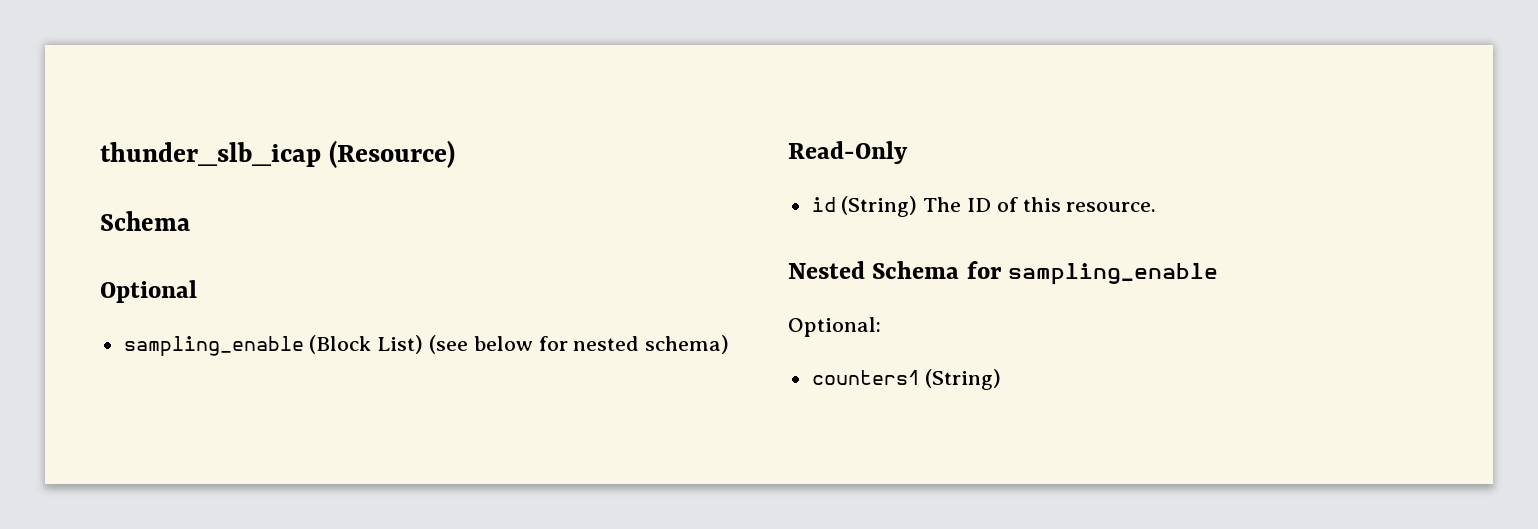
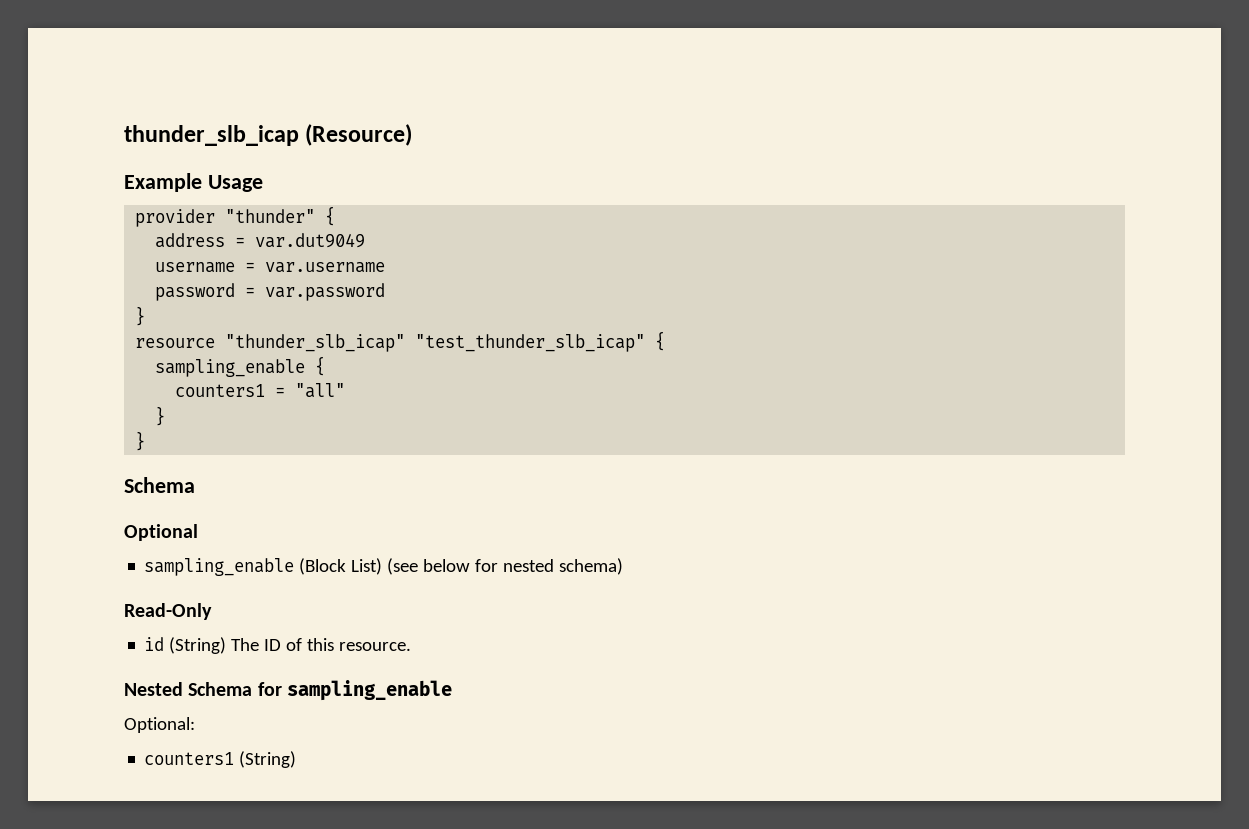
(456, 154) none -> [124,173,263,192] [135,206,336,227] [155,233,366,248] [155,262,386,273] [155,283,386,301] [135,306,146,326] [135,331,666,352] [155,356,326,377] [175,383,346,398] [155,406,166,426] [135,431,146,451] // Example Usage // provider "thunder" { // address = var.dut9049 // username = var.username // password = var.password // } // resource "thunder_slb_icap" "test_thunder_slb_icap" { // sampling_enable { // counters1 = "all" // } // }

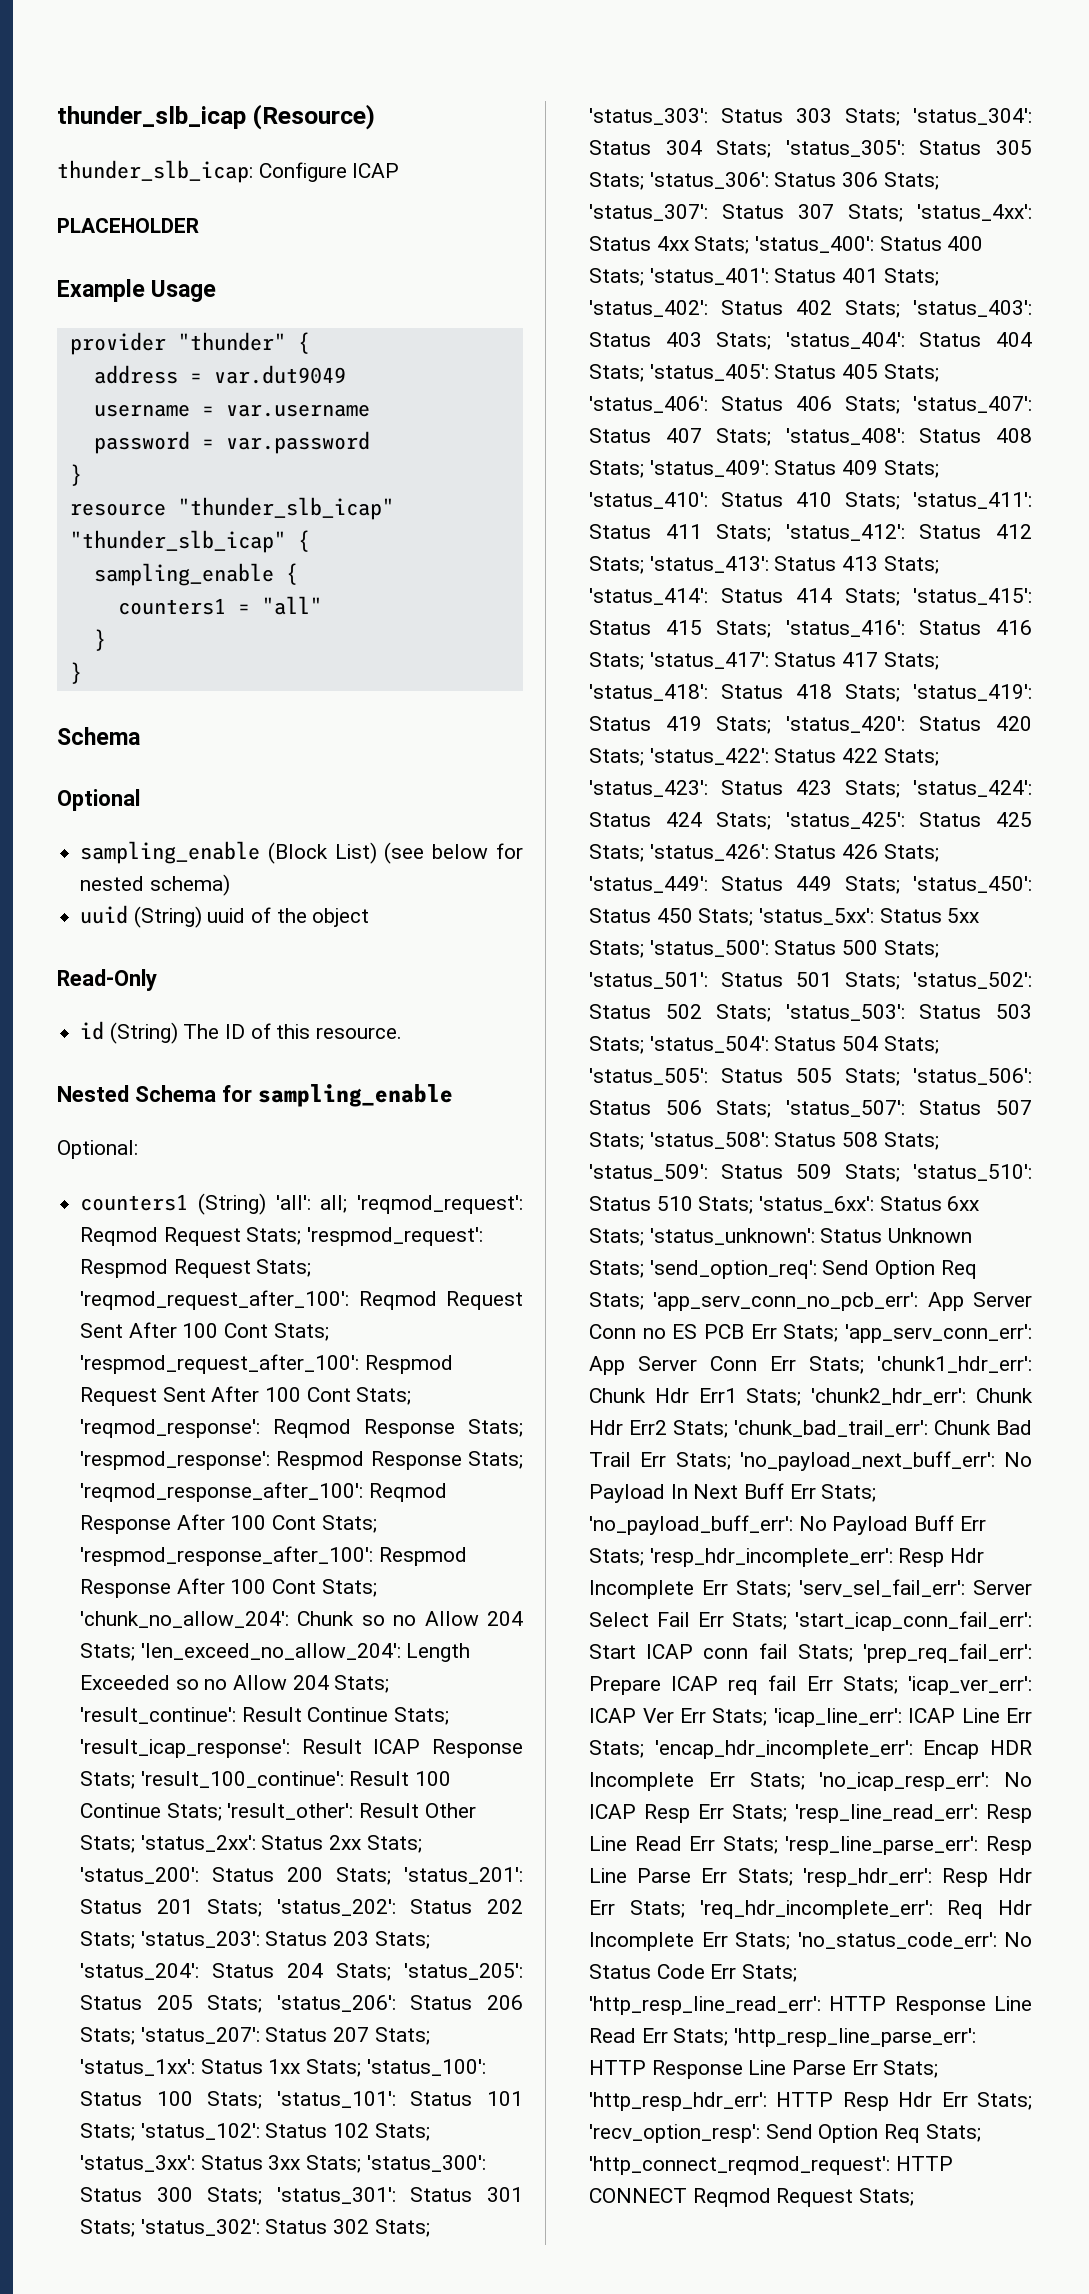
(413, 135) none -> [57,160,400,183] [57,218,199,233] // thunder_slb_icap: Configure ICAP // PLACEHOLDER
[415,334,646,352] "test_thunder_slb_icap" -> [69,530,286,553] "thunder_slb_icap"
(624, 566) none -> [80,905,370,928] // uuid (String) uuid of the object
(297, 759) none -> [275,1195,523,1214] [80,1227,484,1246] [80,1259,312,1278] [80,1290,523,1310] [80,1322,329,1341] [80,1354,453,1374] [80,1386,412,1406] [80,1419,523,1438] [80,1451,523,1470] [80,1482,447,1502] [80,1514,377,1534] [80,1546,467,1566] [80,1578,377,1598] [80,1611,523,1628] [80,1643,471,1662] [80,1675,390,1693] [80,1707,450,1725] [80,1739,523,1758] [80,1771,452,1789] [80,1803,476,1821] [80,1835,422,1853] [80,1867,523,1885] [80,1899,523,1917] [80,1931,430,1949] [80,1963,523,1981] [80,1995,523,2013] [80,2027,430,2045] [80,2059,486,2077] [80,2091,523,2109] [80,2123,430,2141] [80,2155,486,2173] [80,2187,523,2205] [80,2219,430,2237] [589,108,1032,126] [589,140,1032,158] [589,172,939,190] [589,204,1032,222] [589,236,984,254] [589,268,939,286] [589,300,1032,318] [589,332,1032,350] [589,364,939,382] [589,396,1032,414] [589,428,1032,446] [589,460,939,478] [589,492,1032,510] [589,524,1032,542] [589,556,939,574] [589,588,1032,606] [589,620,1032,638] [589,652,939,670] [589,684,1032,702] [589,716,1032,734] [589,748,939,766] [589,780,1032,798] [589,812,1032,830] [589,844,939,862] [589,876,1032,894] [589,908,980,926] [589,940,939,958] [589,972,1032,990] [589,1004,1032,1022] [589,1036,939,1054] [589,1068,1032,1086] [589,1100,1032,1118] [589,1132,939,1150] [589,1164,1032,1182] [589,1196,980,1214] [589,1228,973,1246] [589,1260,977,1279] [589,1292,1032,1311] [589,1324,1032,1343] [589,1356,1032,1375] [589,1388,1033,1406] [589,1420,1032,1438] [589,1451,1032,1471] [589,1483,877,1503] [589,1515,986,1535] [589,1548,985,1567] [589,1579,1032,1599] [589,1611,1032,1631] [589,1643,1032,1663] [589,1675,1032,1695] [589,1708,1032,1727] [589,1740,1032,1759] [589,1772,1032,1791] [589,1804,1032,1823] [589,1836,1032,1855] [589,1868,1032,1887] [589,1900,1032,1919] [589,1932,1032,1951] [589,1964,798,1982] [589,1996,1032,2015] [589,2028,977,2047] [589,2060,939,2079] [589,2092,1032,2111] [589,2124,981,2143] [589,2156,953,2175] [589,2188,915,2207] 'all': all; 'reqmod_request': Reqmod Request Stats; 'respmod_request': Respmod Request Stats; 'reqmod_request_after_100': Reqmod Request Sent After 100 Cont Stats; 'respmod_request_after_100': Respmod Request Sent After 100 Cont Stats; 'reqmod_response': Reqmod Response Stats; 'respmod_response': Respmod Response Stats; 'reqmod_response_after_100': Reqmod Response After 100 Cont Stats; 'respmod_response_after_100': Respmod Response After 100 Cont Stats; 'chunk_no_allow_204': Chunk so no Allow 204 Stats; 'len_exceed_no_allow_204': Length Exceeded so no Allow 204 Stats; 'result_continue': Result Continue Stats; 'result_icap_response': Result ICAP Response Stats; 'result_100_continue': Result 100 Continue Stats; 'result_other': Result Other Stats; 'status_2xx': Status 2xx Stats; 'status_200': Status 200 Stats; 'status_201': Status 201 Stats; 'status_202': Status 202 Stats; 'status_203': Status 203 Stats; 'status_204': Status 204 Stats; 'status_205': Status 205 Stats; 'status_206': Status 206 Stats; 'status_207': Status 207 Stats; 'status_1xx': Status 1xx Stats; 'status_100': Status 100 Stats; 'status_101': Status 101 Stats; 'status_102': Status 102 Stats; 'status_3xx': Status 3xx Stats; 'status_300': Status 300 Stats; 'status_301': Status 301 Stats; 'status_302': Status 302 Stats; 'status_303': Status 303 Stats; 'status_304': Status 304 Stats; 'status_305': Status 305 Stats; 'status_306': Status 306 Stats; 'status_307': Status 307 Stats; 'status_4xx': Status 4xx Stats; 'status_400': Status 400 Stats; 'status_401': Status 401 Stats; 'status_402': Status 402 Stats; 'status_403': Status 403 Stats; 'status_404': Status 404 Stats; 'status_405': Status 405 Stats; 'status_406': Status 406 Stats; 'status_407': Status 407 Stats; 'status_408': Status 408 Stats; 'status_409': Status 409 Stats; 'status_410': Status 410 Stats; 'status_411': Status 411 Stats; 'status_412': Status 412 Stats; 'status_413': Status 413 Stats; 'status_414': Status 414 Stats; 'status_415': Status 415 Stats; 'status_416': Status 416 Stats; 'status_417': Status 417 Stats; 'status_418': Status 418 Stats; 'status_419': Status 419 Stats; 'status_420': Status 420 Stats; 'status_422': Status 422 Stats; 'status_423': Status 423 Stats; 'status_424': Status 424 Stats; 'status_425': Status 425 Stats; 'status_426': Status 426 Stats; 'status_449': Status 449 Stats; 'status_450': Status 450 Stats; 'status_5xx': Status 5xx Stats; 'status_500': Status 500 Stats; 'status_501': Status 501 Stats; 'status_502': Status 502 Stats; 'status_503': Status 503 Stats; 'status_504': Status 504 Stats; 'status_505': Status 505 Stats; 'status_506': Status 506 Stats; 'status_507': Status 507 Stats; 'status_508': Status 508 Stats; 'status_509': Status 509 Stats; 'status_510': Status 510 Stats; 'status_6xx': Status 6xx Stats; 'status_unknown': Status Unknown Stats; 'send_option_req': Send Option Req Stats; 'app_serv_conn_no_pcb_err': App Server Conn no ES PCB Err Stats; 'app_serv_conn_err': App Server Conn Err Stats; 'chunk1_hdr_err': Chunk Hdr Err1 Stats; 'chunk2_hdr_err': Chunk Hdr Err2 Stats; 'chunk_bad_trail_err': Chunk Bad Trail Err Stats; 'no_payload_next_buff_err': No Payload In Next Buff Err Stats; 'no_payload_buff_err': No Payload Buff Err Stats; 'resp_hdr_incomplete_err': Resp Hdr Incomplete Err Stats; 'serv_sel_fail_err': Server Select Fail Err Stats; 'start_icap_conn_fail_err': Start ICAP conn fail Stats; 'prep_req_fail_err': Prepare ICAP req fail Err Stats; 'icap_ver_err': ICAP Ver Err Stats; 'icap_line_err': ICAP Line Err Stats; 'encap_hdr_incomplete_err': Encap HDR Incomplete Err Stats; 'no_icap_resp_err': No ICAP Resp Err Stats; 'resp_line_read_err': Resp Line Read Err Stats; 'resp_line_parse_err': Resp Line Parse Err Stats; 'resp_hdr_err': Resp Hdr Err Stats; 'req_hdr_incomplete_err': Req Hdr Incomplete Err Stats; 'no_status_code_err': No Status Code Err Stats; 'http_resp_line_read_err': HTTP Response Line Read Err Stats; 'http_resp_line_parse_err': HTTP Response Line Parse Err Stats; 'http_resp_hdr_err': HTTP Resp Hdr Err Stats; 'recv_option_resp': Send Option Req Stats; 'http_connect_reqmod_request': HTTP CONNECT Reqmod Request Stats;

